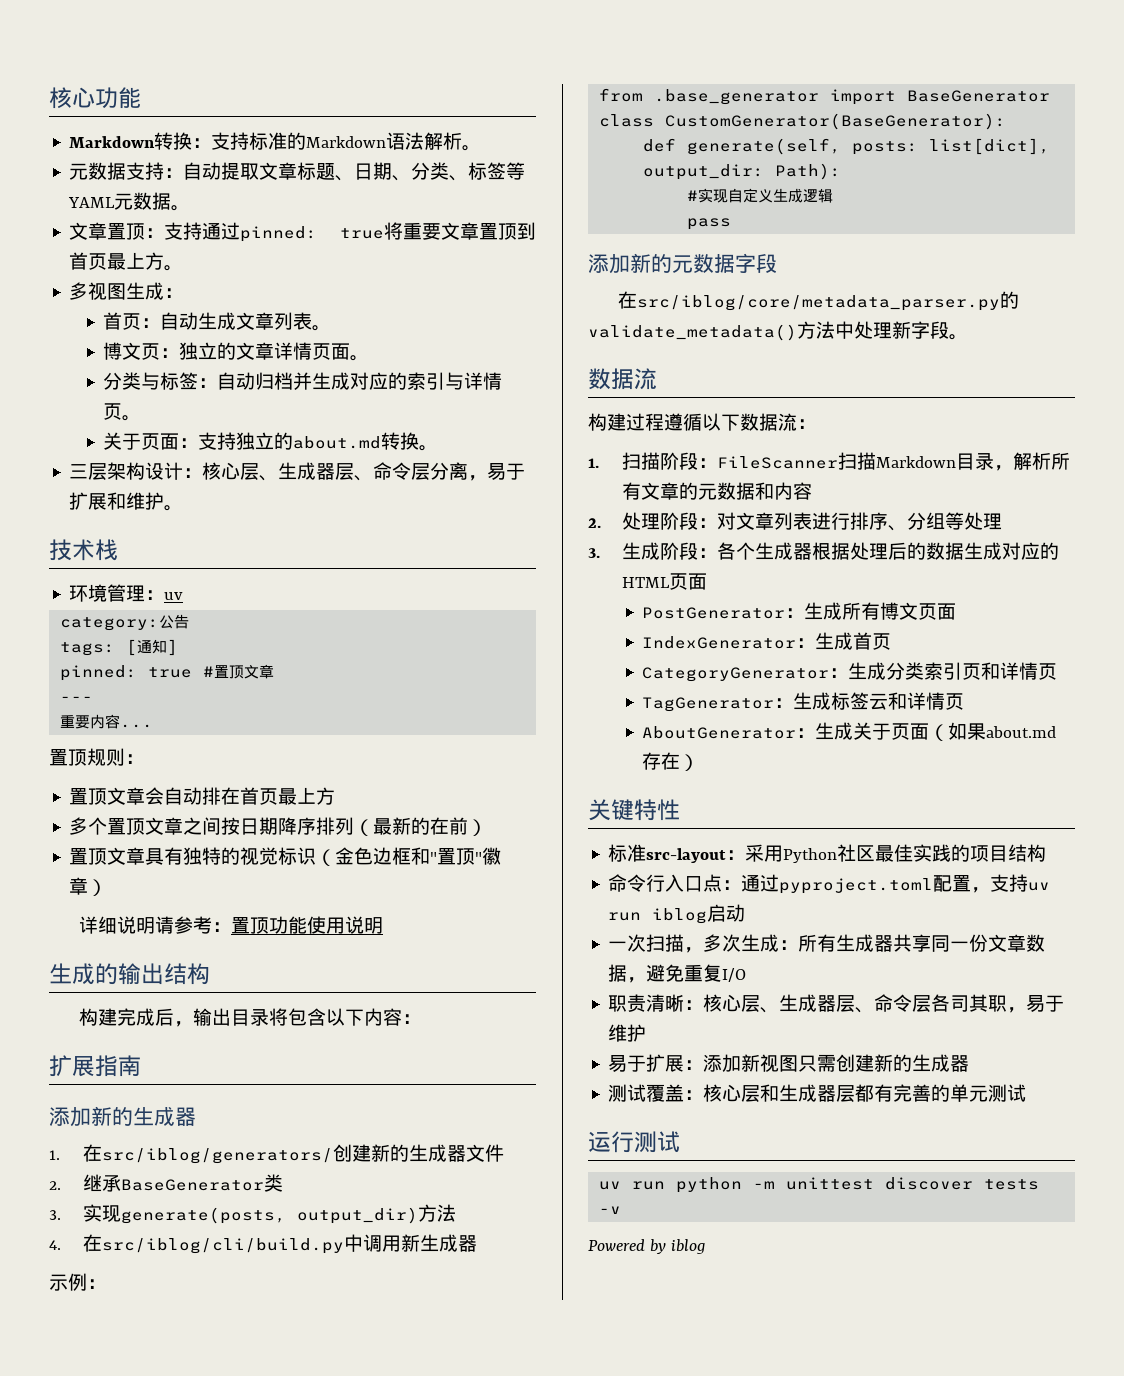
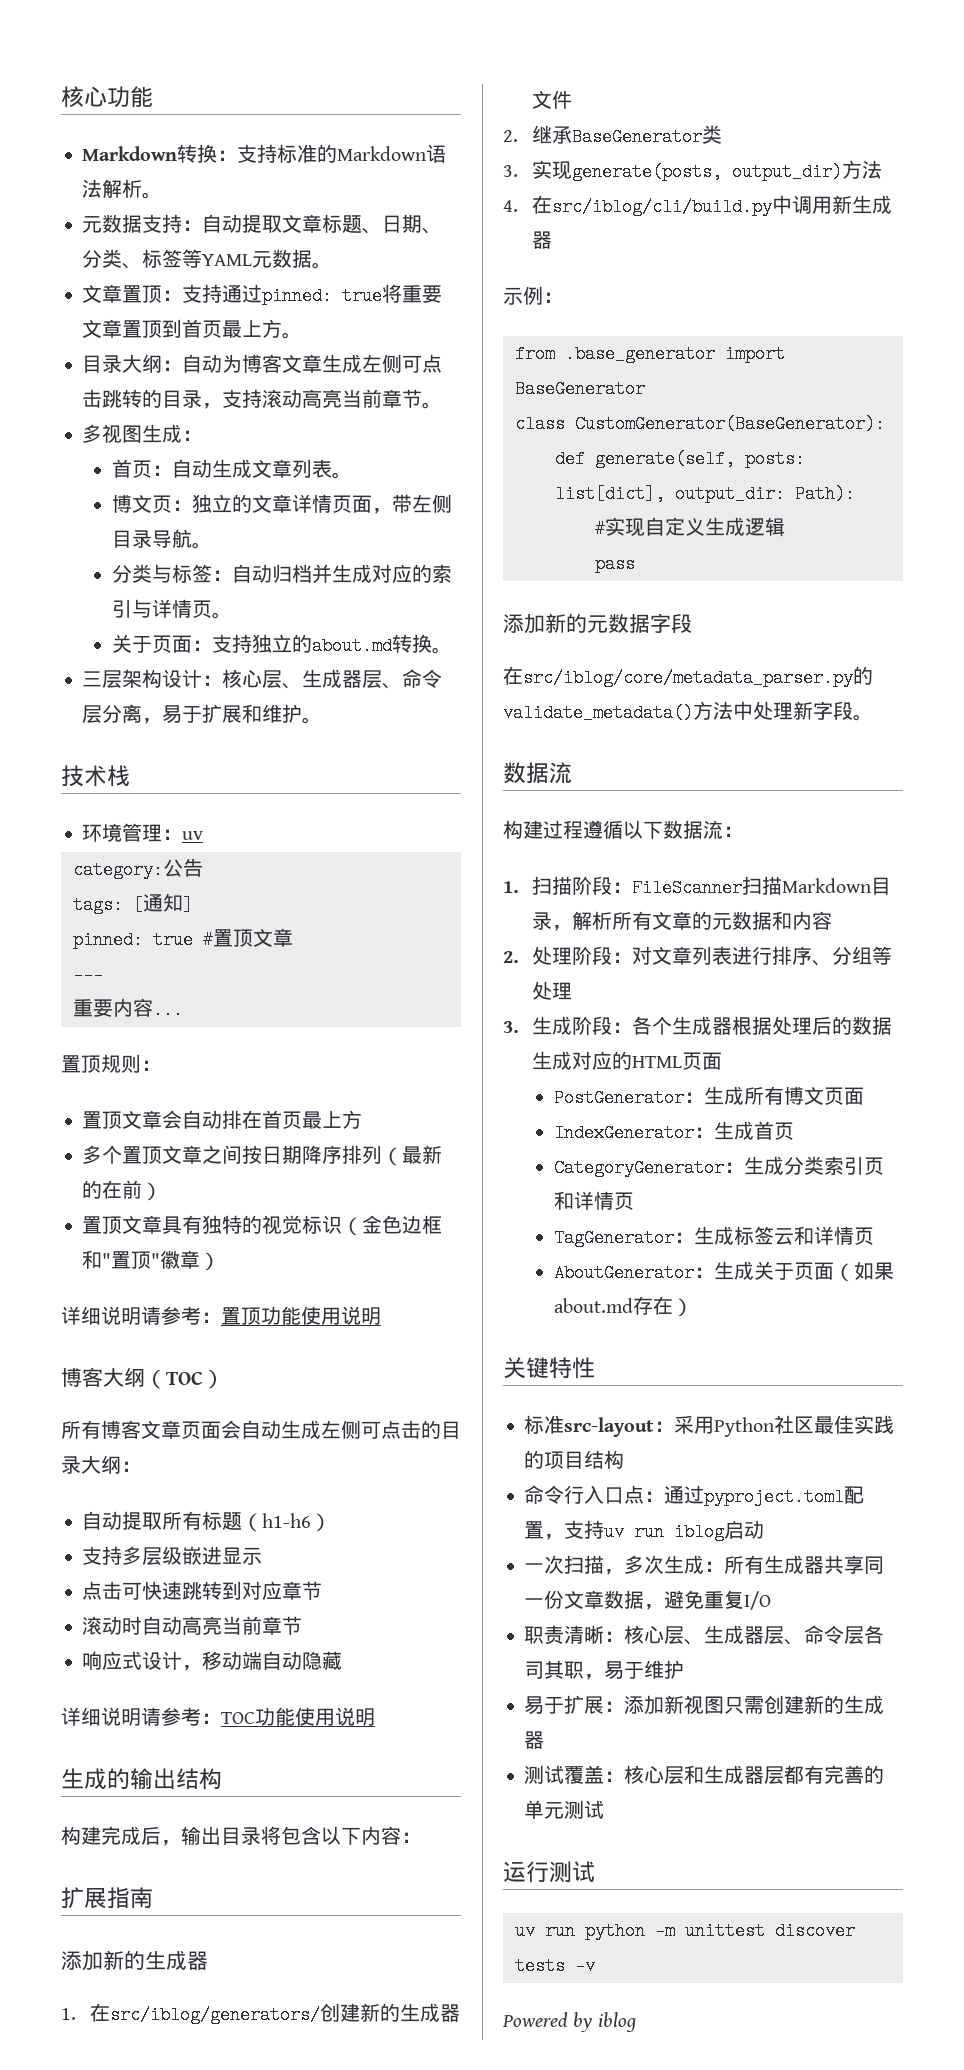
(184, 268) none -> [82,354,443,373] [82,389,443,409] // 目录大纲：自动为博客文章生成左侧可点击跳转的目录，支持滚动高亮当前章节。
(351, 351) none -> [371,494,452,514] [111,529,192,548] ，带左侧目录导航
(384, 925) none -> [61,1367,224,1389] [61,1420,461,1439] [61,1455,141,1474] [82,1511,332,1532] [82,1546,263,1566] [82,1581,323,1600] [82,1616,303,1635] [82,1651,343,1671] [61,1707,375,1726] // 博客大纲（TOC） // 所有博客文章页面会自动生成左侧可点击的目录大纲： // 自动提取所有标题（h1-h6） // 支持多层级嵌进显示 // 点击可快速跳转到对应章节 // 滚动时自动高亮当前章节 // 响应式设计，移动端自动隐藏 // 详细说明请参考：TOC功能使用说明

